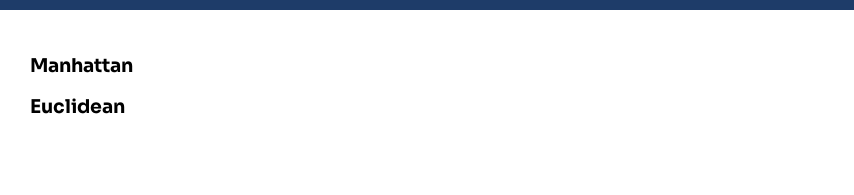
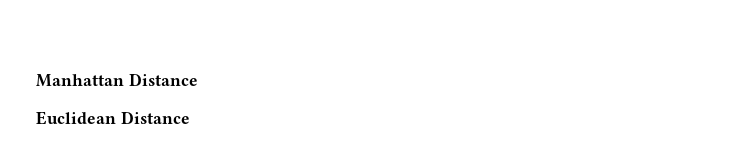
(133, 65) none -> [128,73,198,86] Distance
(125, 106) none -> [120,111,190,124] Distance

